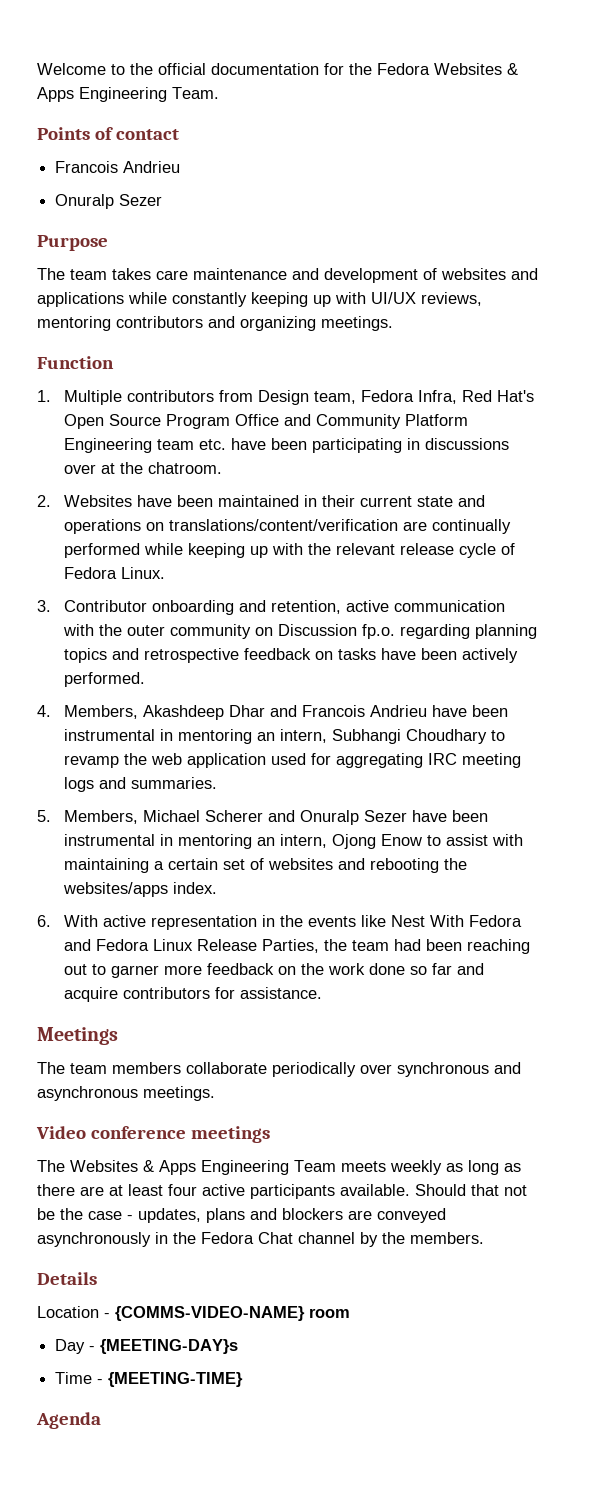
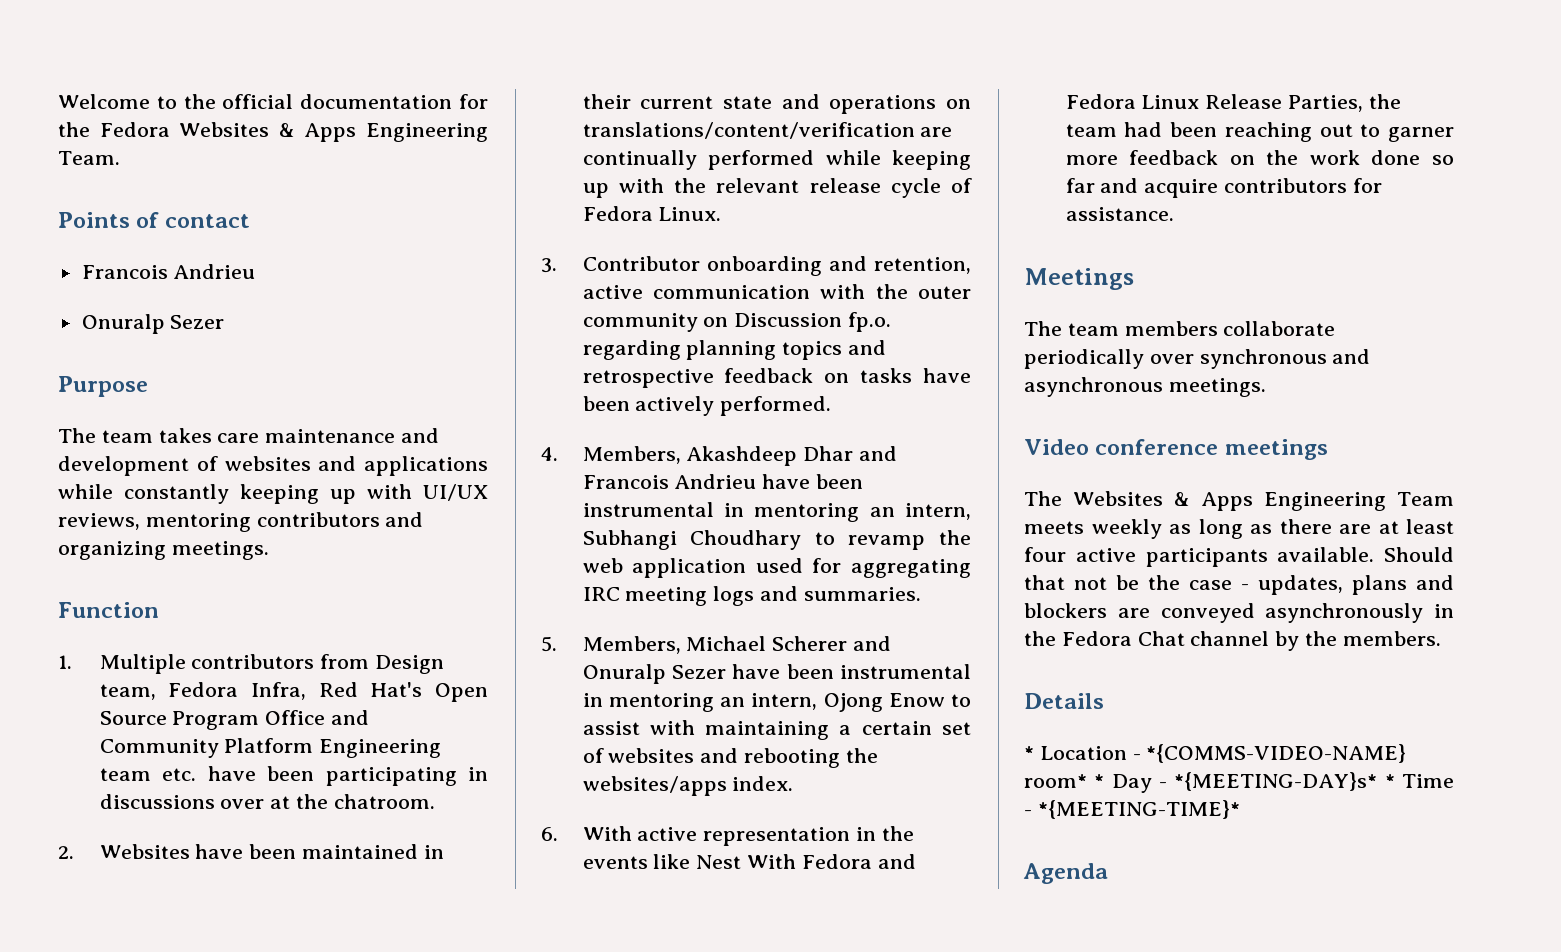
(97, 1278) none -> [1024,746,1034,760] *
[115,1306,350,1321] [55,1339,239,1354] {COMMS-VIDEO-NAME} room // Day - {MEETING-DAY}s // -> [1146,744,1407,763] [1024,772,1395,793] *{COMMS-VIDEO-NAME} room* * Day - *{MEETING-DAY}s* *
[108,1372,244,1387] {MEETING-TIME} -> [1037,800,1240,819] *{MEETING-TIME}*

